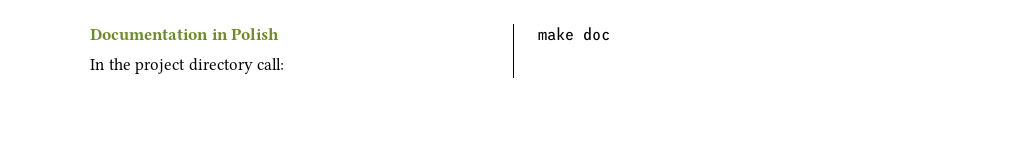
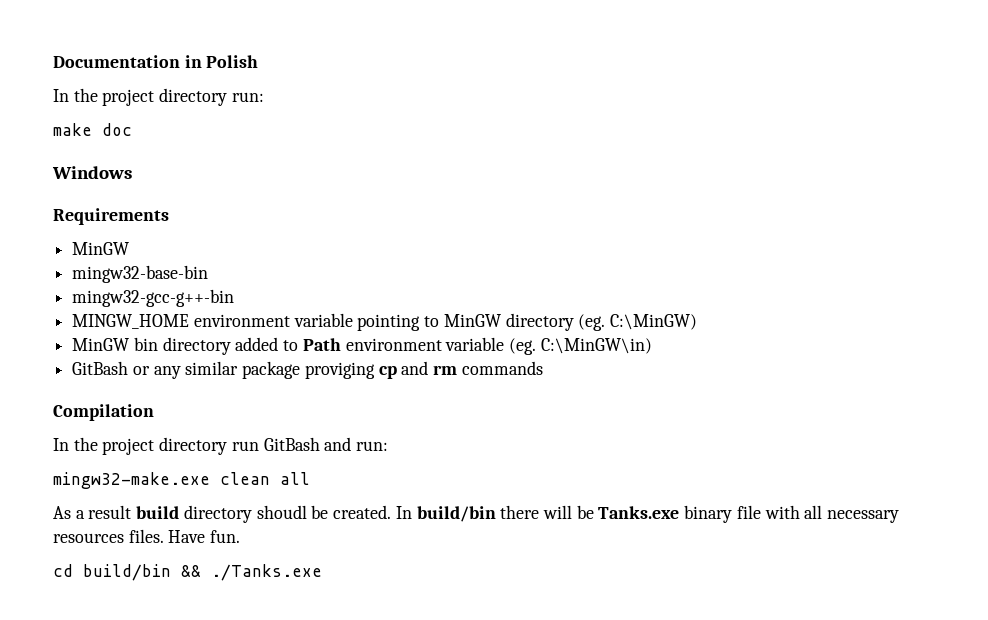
[257,58,285,70] call: -> [231,92,264,102] run:
(610, 34) none -> [52,166,132,179] [53,208,169,225] [72,242,130,255] [72,265,209,283] [72,289,235,307] [72,313,698,331] [72,337,652,355] [72,361,543,379] [53,404,154,421] [53,437,389,455] [53,472,310,489] [53,505,900,523] [53,529,241,543] [53,564,322,581] // Windows // Requirements // MinGW // mingw32-base-bin // mingw32-gcc-g++-bin // MINGW_HOME environment variable pointing to MinGW directory (eg. C:\MinGW) // MinGW bin directory added to Path environment variable (eg. C:\MinGW\in) // GitBash or any similar package proviging cp and rm commands // Compilation // In the project directory run GitBash and run: // mingw32-make.exe clean all // As a result build directory shoudl be created. In build/bin there will be Tanks.exe binary file with all necessary resources files. Have fun. // cd build/bin && ./Tanks.exe

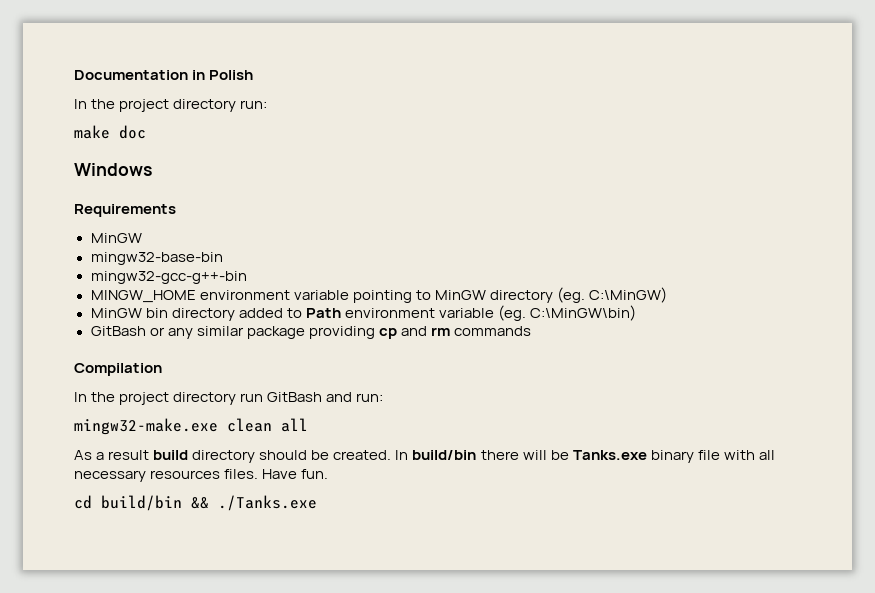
[540,338,652,354] C:\MinGW\in) -> [529,305,636,321] C:\MinGW\bin)
[304,362,375,379] proviging -> [308,326,375,339] providing
[256,505,307,519] shoudl -> [259,450,308,460] should

